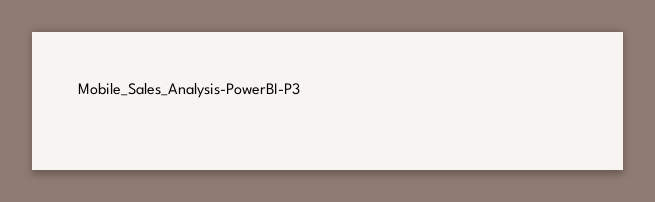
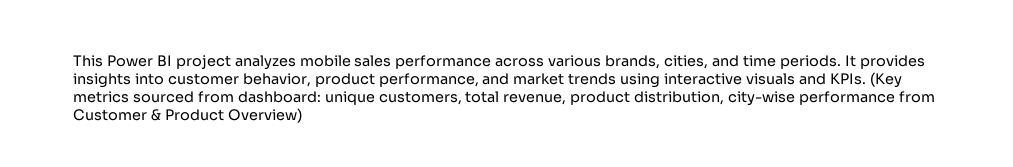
[78,83,300,98] Mobile_Sales_Analysis-PowerBI-P3 -> [73,55,925,70] [73,72,902,88] [73,91,935,106] [73,108,302,123] This Power BI project analyzes mobile sales performance across various brands, cities, and time periods. It provides insights into customer behavior, product performance, and market trends using interactive visuals and KPIs. (Key metrics sourced from dashboard: unique customers, total revenue, product distribution, city-wise performance from Customer & Product Overview)

